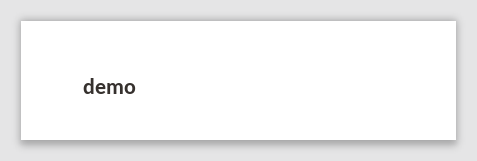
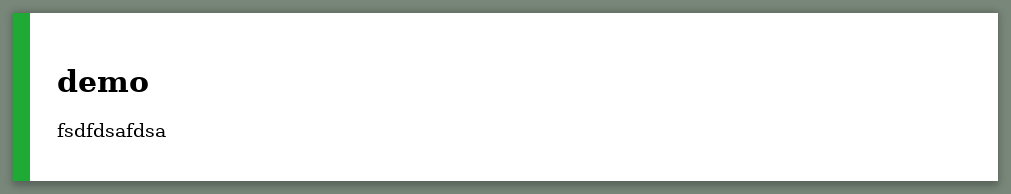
(136, 86) none -> [57,123,166,137] // fsdfdsafdsa

